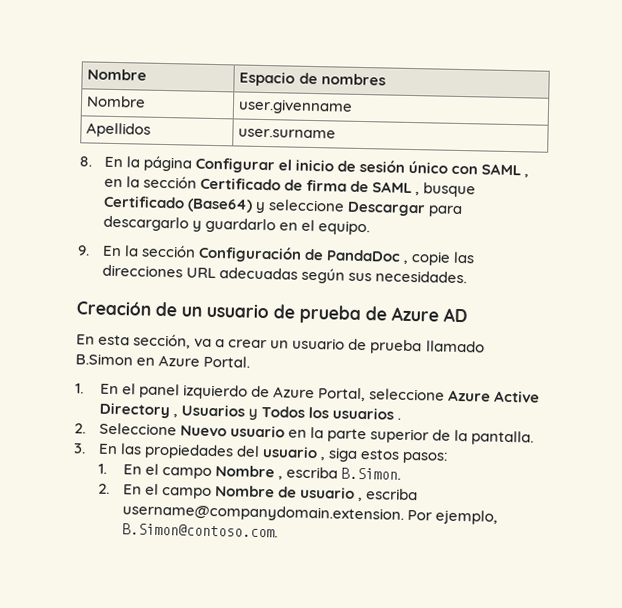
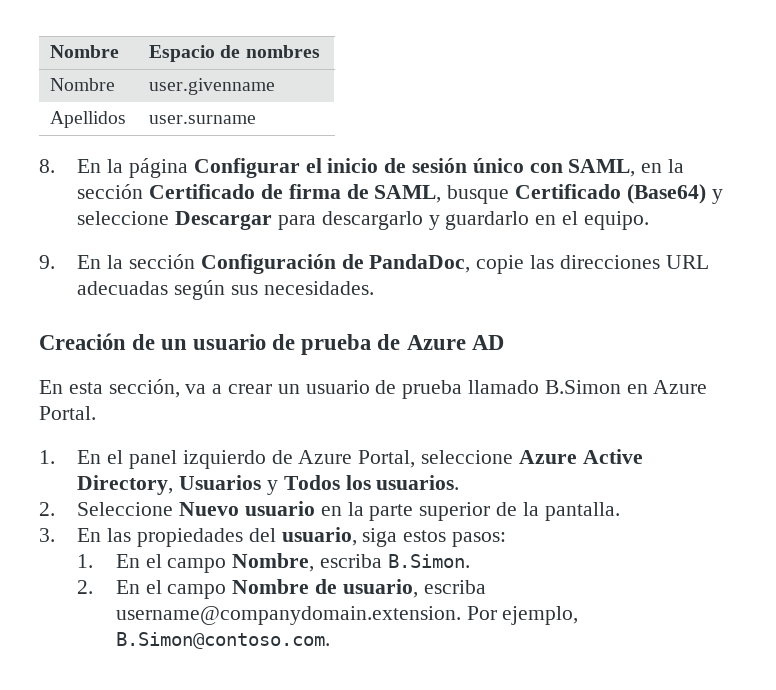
[481,163,530,178] SAML , -> [568,159,636,177] SAML,
[372,181,421,196] SAML , -> [374,185,442,203] SAML,
[326,249,409,264] PandaDoc , -> [369,254,471,273] PandaDoc,
[98,402,178,419] Directory , -> [77,475,174,495] Directory,
[332,407,402,420] usuarios . -> [376,475,460,490] usuarios.
[262,446,326,461] usuario , -> [281,527,357,546] usuario,
[214,465,283,480] Nombre , -> [232,553,315,572] Nombre,
[299,486,364,502] usuario , -> [342,579,418,598] usuario,

